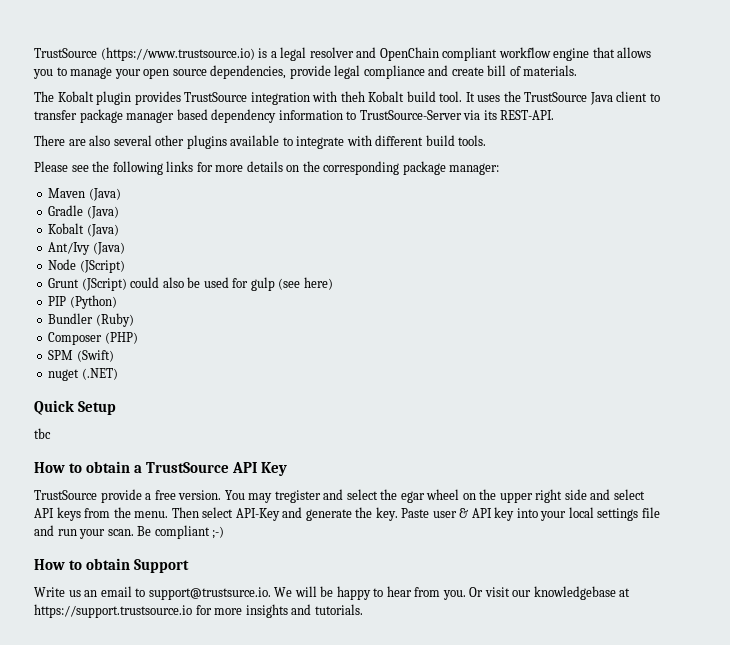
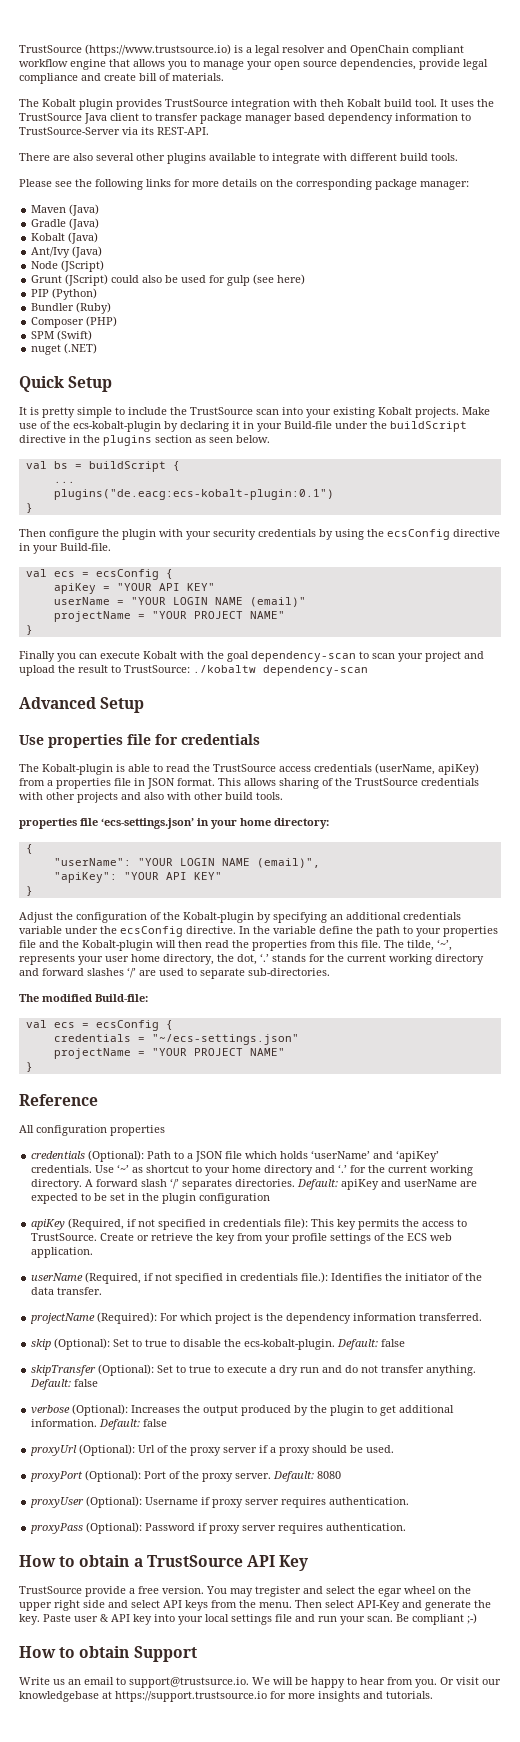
[34,428,51,439] tbc -> [19,407,490,418] [19,421,467,432] [19,435,270,446] [25,461,180,472] [53,481,75,483] [53,489,334,500] [25,503,33,513] [19,529,500,540] [19,543,111,554] [25,569,173,580] [53,583,215,594] [53,597,306,607] [53,611,285,622] [25,625,33,635] [19,651,484,662] [19,665,368,676] [19,697,145,713] [19,734,260,748] [19,763,479,775] [19,778,479,789] [19,792,283,803] [19,818,329,829] [25,844,33,854] [53,858,320,868] [53,872,222,883] [25,886,33,896] [19,912,461,923] [19,926,498,937] [19,939,452,951] [19,953,484,965] [19,967,330,979] [19,994,148,1002] [25,1020,173,1031] [53,1034,299,1045] [53,1048,285,1059] [25,1062,33,1072] [19,1094,98,1106] [19,1125,165,1136] [31,1150,440,1162] [31,1164,474,1176] [31,1178,478,1190] [31,1193,271,1204] [31,1218,468,1230] [31,1233,453,1244] [31,1247,94,1258] [31,1272,483,1284] [31,1287,103,1295] [30,1312,483,1324] [31,1338,406,1350] [31,1364,477,1376] [30,1379,99,1390] [31,1404,455,1416] [31,1419,168,1430] [30,1444,395,1456] [30,1470,342,1482] [30,1496,410,1508] [30,1522,407,1534] It is pretty simple to include the TrustSource scan into your existing Kobalt projects. Make use of the ecs-kobalt-plugin by declaring it in your Build-file under the buildScript directive in the plugins section as seen below. // val bs = buildScript { // ... // plugins("de.eacg:ecs-kobalt-plugin:0.1") // } // Then configure the plugin with your security credentials by using the ecsConfig directive in your Build-file. // val ecs = ecsConfig { // apiKey = "YOUR API KEY" // userName = "YOUR LOGIN NAME (email)" // projectName = "YOUR PROJECT NAME" // } // Finally you can execute Kobalt with the goal dependency-scan to scan your project and upload the result to TrustSource: ./kobaltw dependency-scan // Advanced Setup // Use properties file for credentials // The Kobalt-plugin is able to read the TrustSource access credentials (userName, apiKey) from a properties file in JSON format. This allows sharing of the TrustSource credentials with other projects and also with other build tools. // properties file ‘ecs-settings.json’ in your home directory: // { // "userName": "YOUR LOGIN NAME (email)", // "apiKey": "YOUR API KEY" // } // Adjust the configuration of the Kobalt-plugin by specifying an additional credentials variable under the ecsConfig directive. In the variable define the path to your properties file and the Kobalt-plugin will then read the properties from this file. The tilde, ‘~’, represents your user home directory, the dot, ‘.’ stands for the current working directory and forward slashes ‘/’ are used to separate sub-directories. // The modified Build-file: // val ecs = ecsConfig { // credentials = "~/ecs-settings.json" // projectName = "YOUR PROJECT NAME" // } // Reference // All configuration properties // credentials (Optional): Path to a JSON file which holds ‘userName’ and ‘apiKey’ credentials. Use ‘~’ as shortcut to your home directory and ‘.’ for the current working directory. A forward slash ‘/’ separates directories. Default: apiKey and userName are expected to be set in the plugin configuration // apiKey (Required, if not specified in credentials file): This key permits the access to TrustSource. Create or retrieve the key from your profile settings of the ECS web application. // userName (Required, if not specified in credentials file.): Identifies the initiator of the data transfer. // projectName (Required): For which project is the dependency information transferred. // skip (Optional): Set to true to disable the ecs-kobalt-plugin. Default: false // skipTransfer (Optional): Set to true to execute a dry run and do not transfer anything. Default: false // verbose (Optional): Increases the output produced by the plugin to get additional information. Default: false // proxyUrl (Optional): Url of the proxy server if a proxy should be used. // proxyPort (Optional): Port of the proxy server. Default: 8080 // proxyUser (Optional): Username if proxy server requires authentication. // proxyPass (Optional): Password if proxy server requires authentication.

